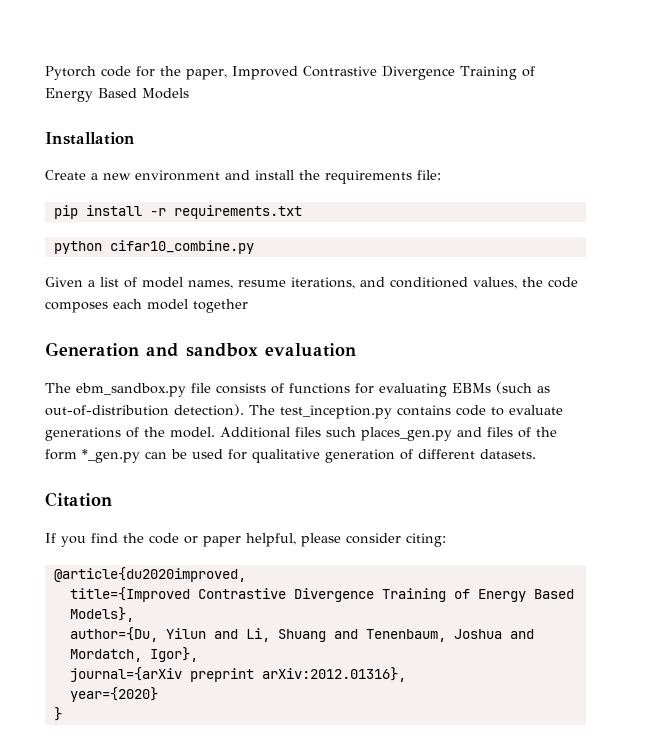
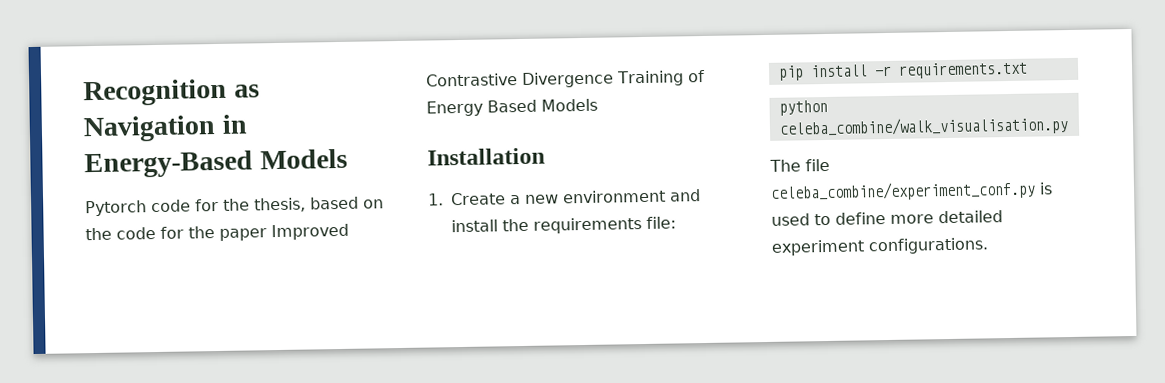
[45,66,227,80] Pytorch code for the paper, -> [83,78,260,107] [83,114,248,143] [84,148,348,179] [85,196,384,217] [85,226,267,241] Recognition as Navigation in Energy-Based Models // Pytorch code for the thesis, based on the code for the paper
(135, 138) none -> [428,193,444,206] 1.
[109,240,254,254] [45,277,578,289] [45,299,248,313] [45,342,356,357] [45,382,550,397] [45,404,563,419] [45,427,557,441] [45,449,536,463] [45,492,112,507] [45,533,446,547] [53,567,246,582] [69,587,574,602] [69,607,134,622] [69,627,534,642] [69,647,198,662] [69,667,406,682] [69,687,158,702] [53,707,62,721] cifar10_combine.py // Given a list of model names, resume iterations, and conditioned values, the code composes each model together // Generation and sandbox evaluation // The ebm_sandbox.py file consists of functions for evaluating EBMs (such as out-of-distribution detection). The test_inception.py contains code to evaluate generations of the model. Additional files such places_gen.py and files of the form *_gen.py can be used for qualitative generation of different datasets. // Citation // If you find the code or paper helpful, please consider citing: // @article{du2020improved, // title={Improved Contrastive Divergence Training of Energy Based Models}, // author={Du, Yilun and Li, Shuang and Tenenbaum, Joshua and Mordatch, Igor}, // journal={arXiv preprint arXiv:2012.01316}, // year={2020} // } -> [778,116,1069,138] [769,158,830,172] [770,180,1053,202] [771,210,1003,226] [771,237,989,256] celeba_combine/walk_visualisation.py // The file celeba_combine/experiment_conf.py is used to define more detailed experiment configurations.

